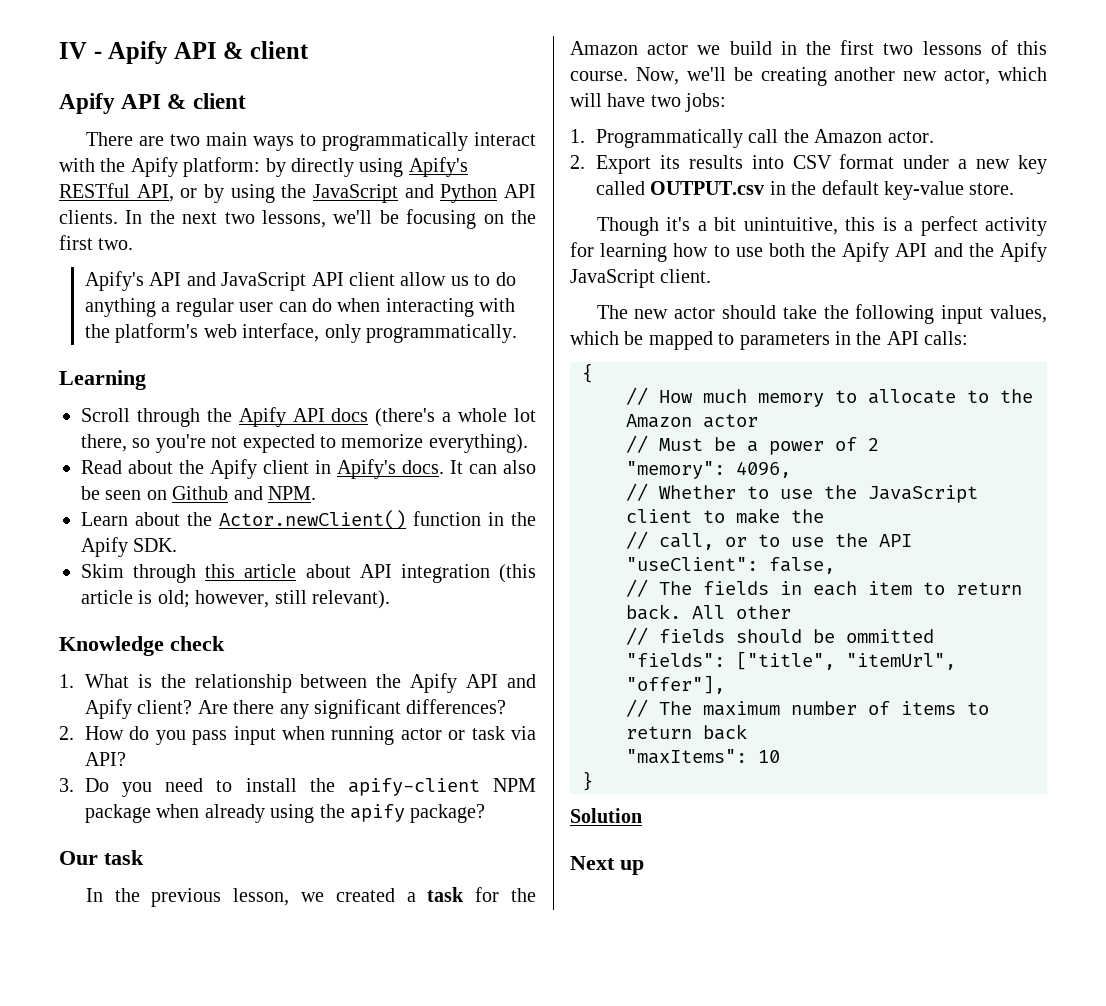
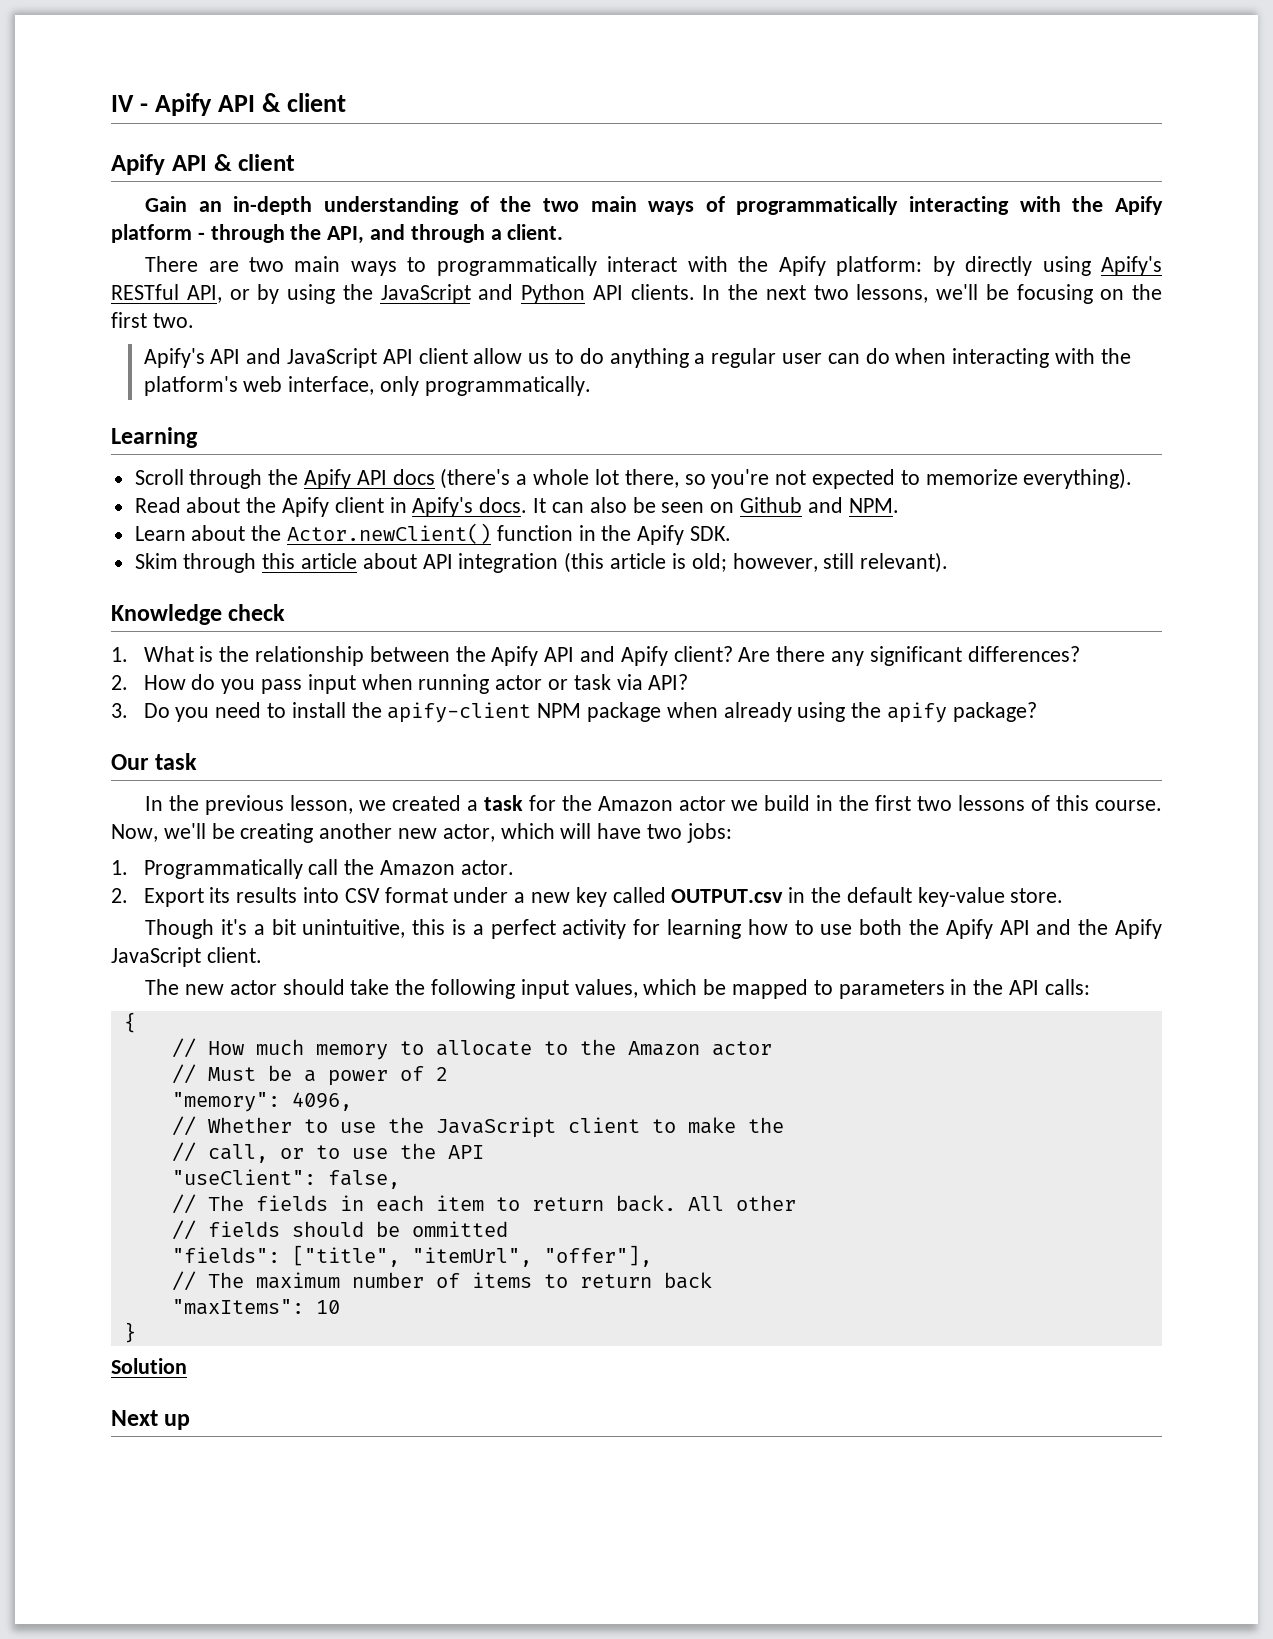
(246, 101) none -> [145,196,1163,215] [111,224,564,244] // Gain an in-depth understanding of the two main ways of programmatically interacting with the Apify platform - through the API, and through a client.

